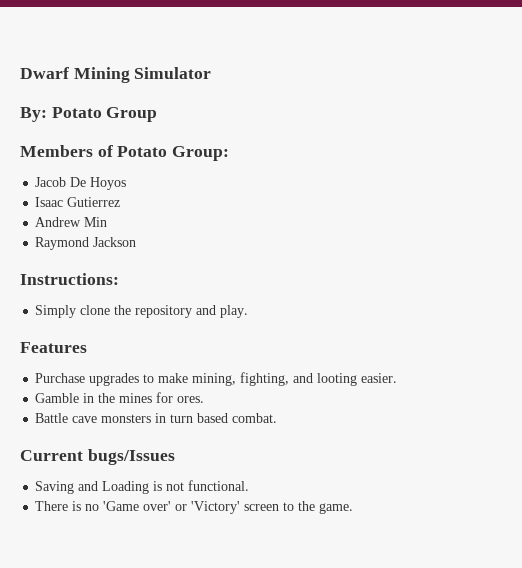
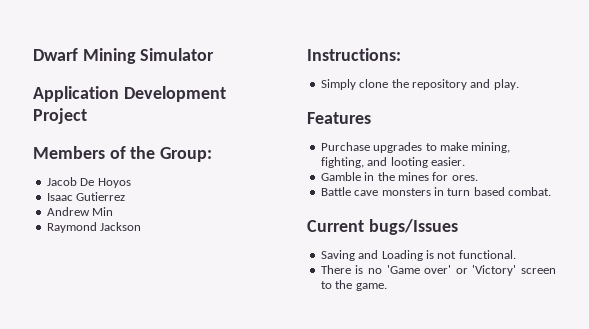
[20,107,158,122] By: Potato Group -> [33,86,226,102] [33,108,87,124] Application Development Project
[117,146,168,157] Potato -> [130,146,156,159] the

